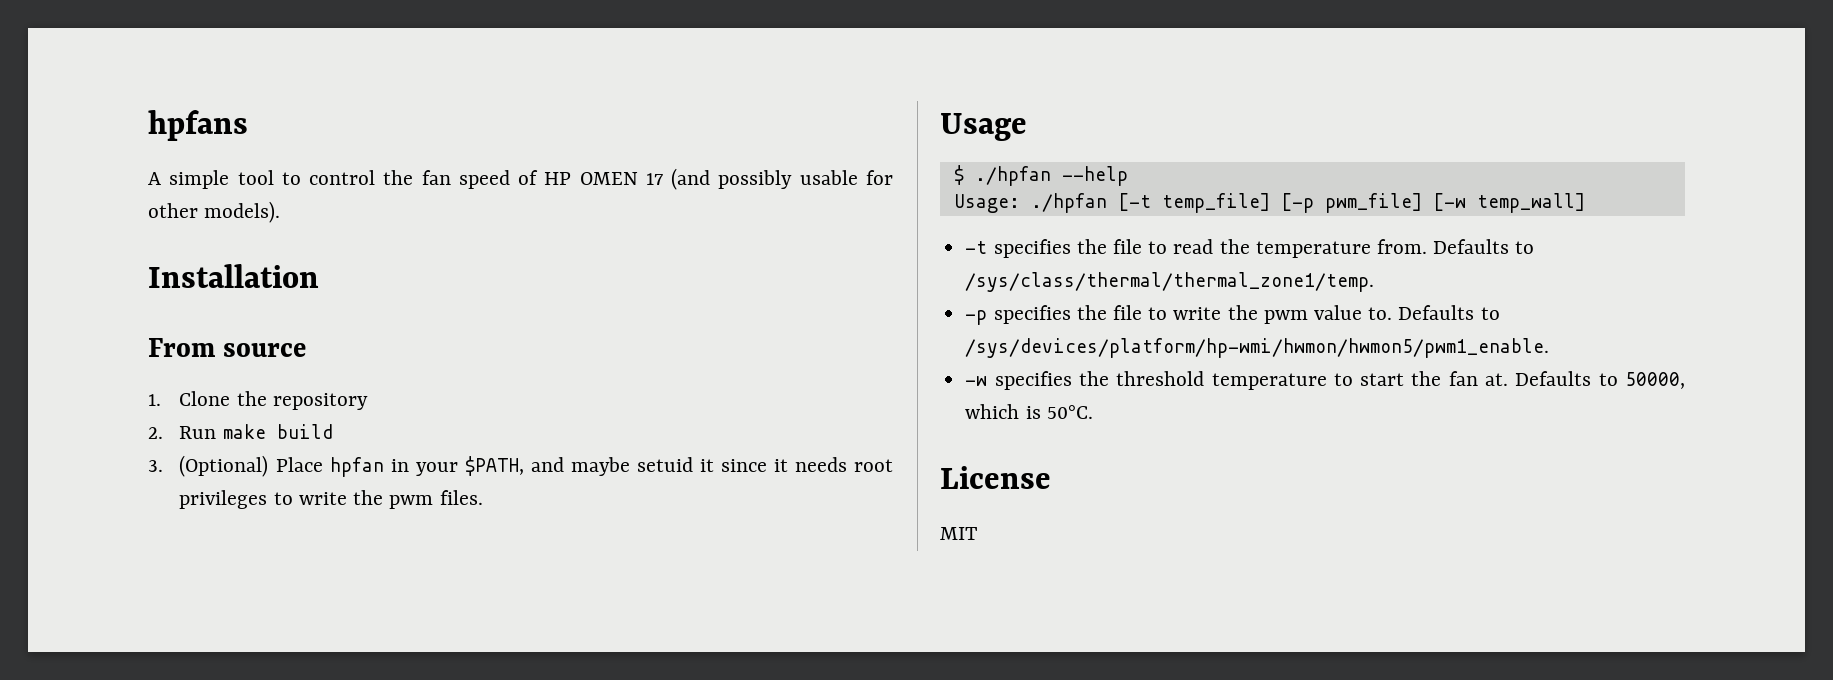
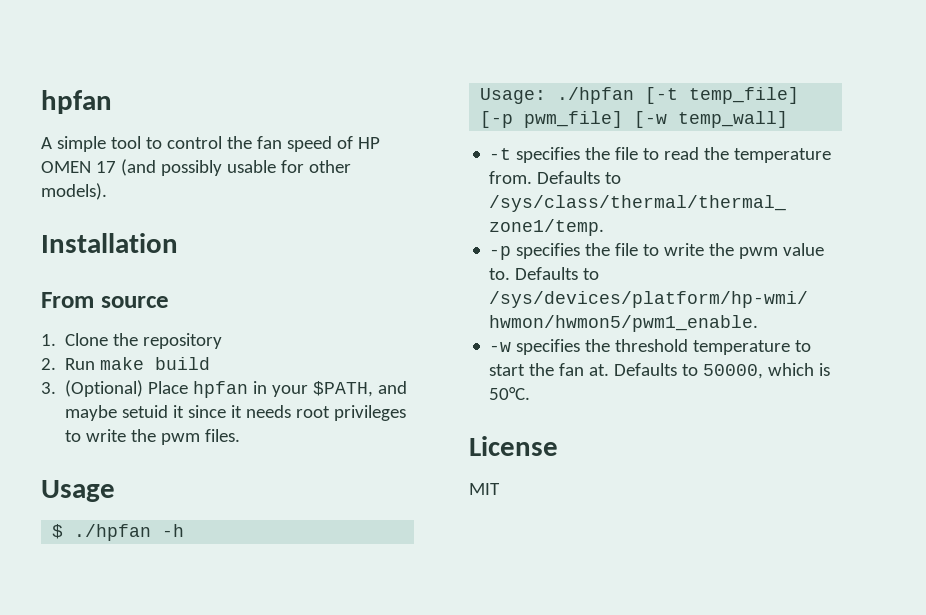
[148,110,248,141] hpfans -> [41,90,112,114] hpfan
[1061,166,1128,186] --help -> [162,524,185,537] -h

